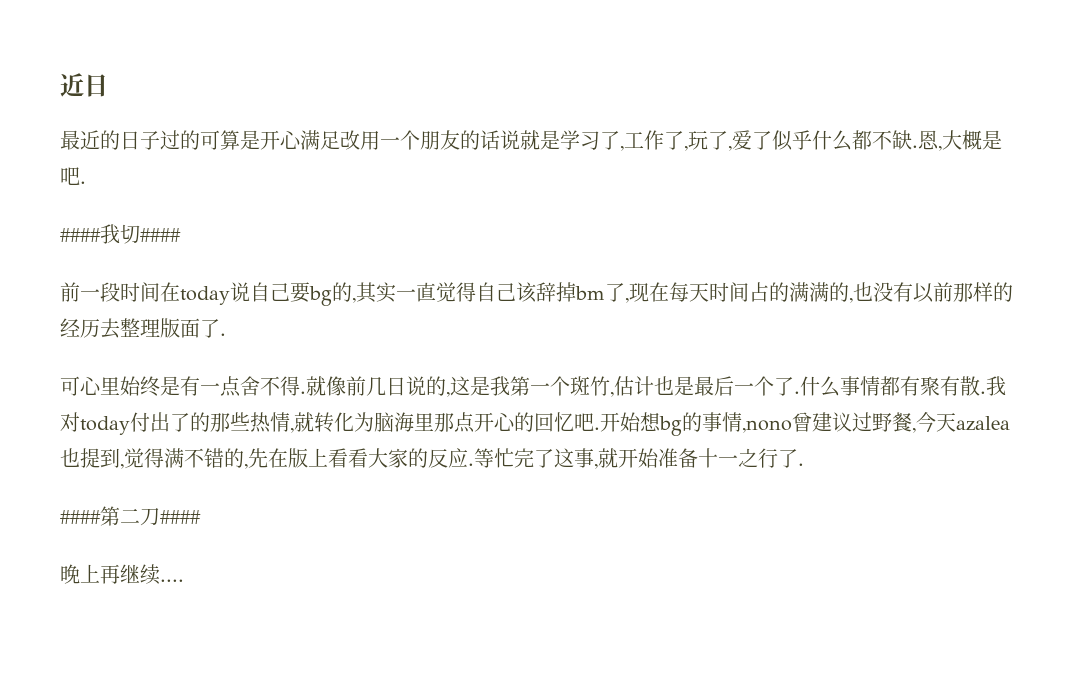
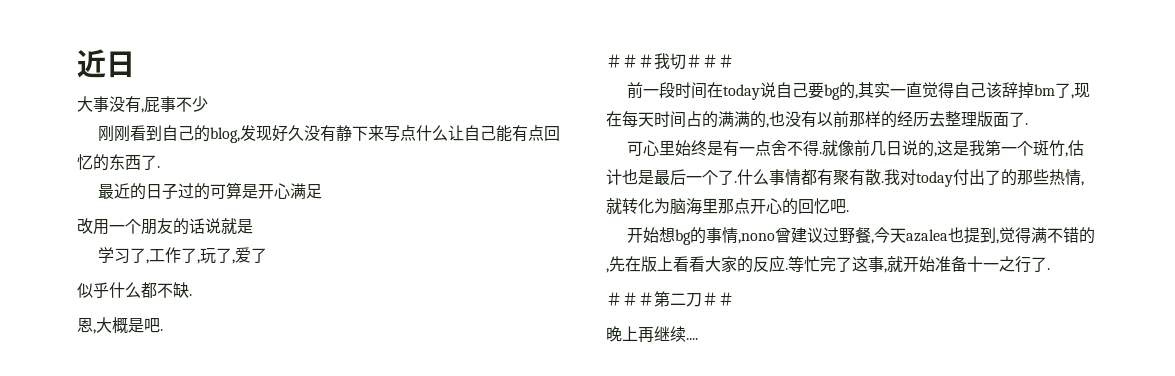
(108, 85) none -> [77,96,208,113] [98,125,561,143] [77,154,160,171] // 大事没有,屁事不少 // 刚刚看到自己的blog,发现好久没有静下来写点什么让自己能有点回忆的东西了.
(340, 140) none -> (323, 191) //
(560, 140) none -> (253, 226) //
(772, 140) none -> (268, 255) //
(918, 146) none -> (192, 295) //
[60,224,181,244] ####我切#### -> [606,53,734,70] ＃＃＃我切＃＃＃
(600, 428) none -> (849, 211) //
[60,506,201,526] ####第二刀#### -> [606,291,734,307] ＃＃＃第二刀＃＃

